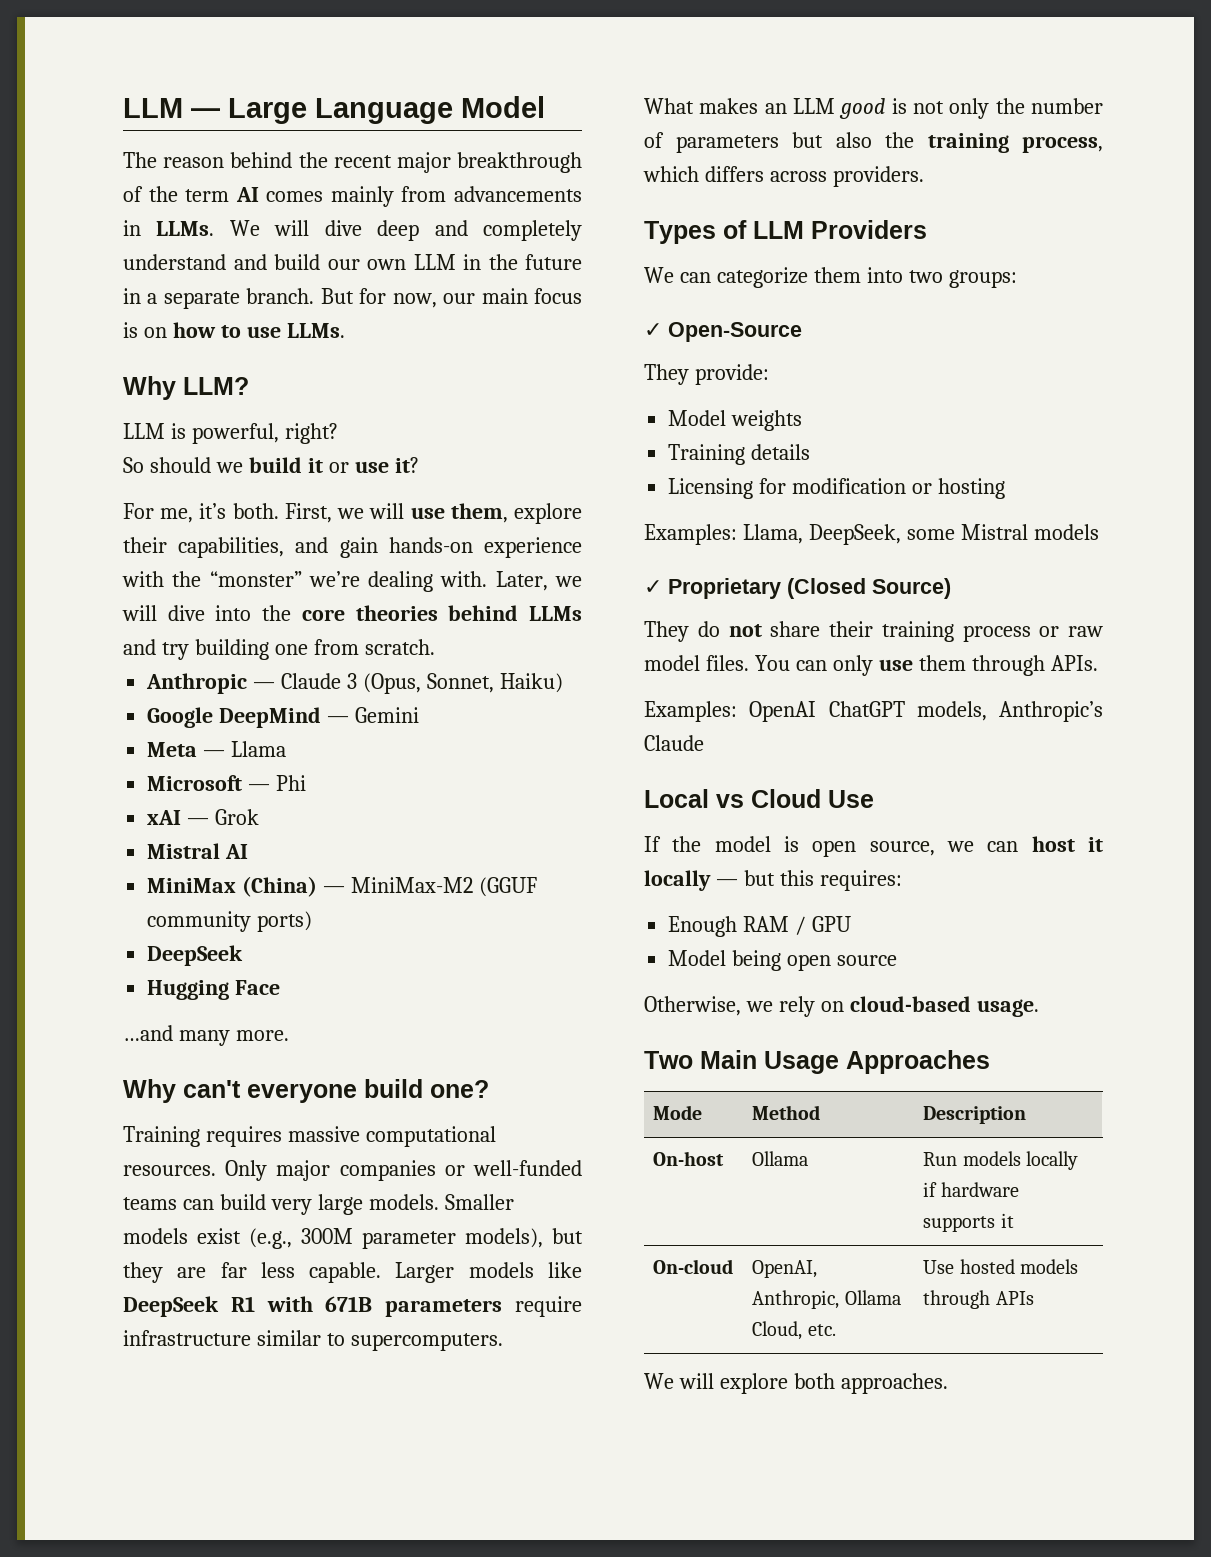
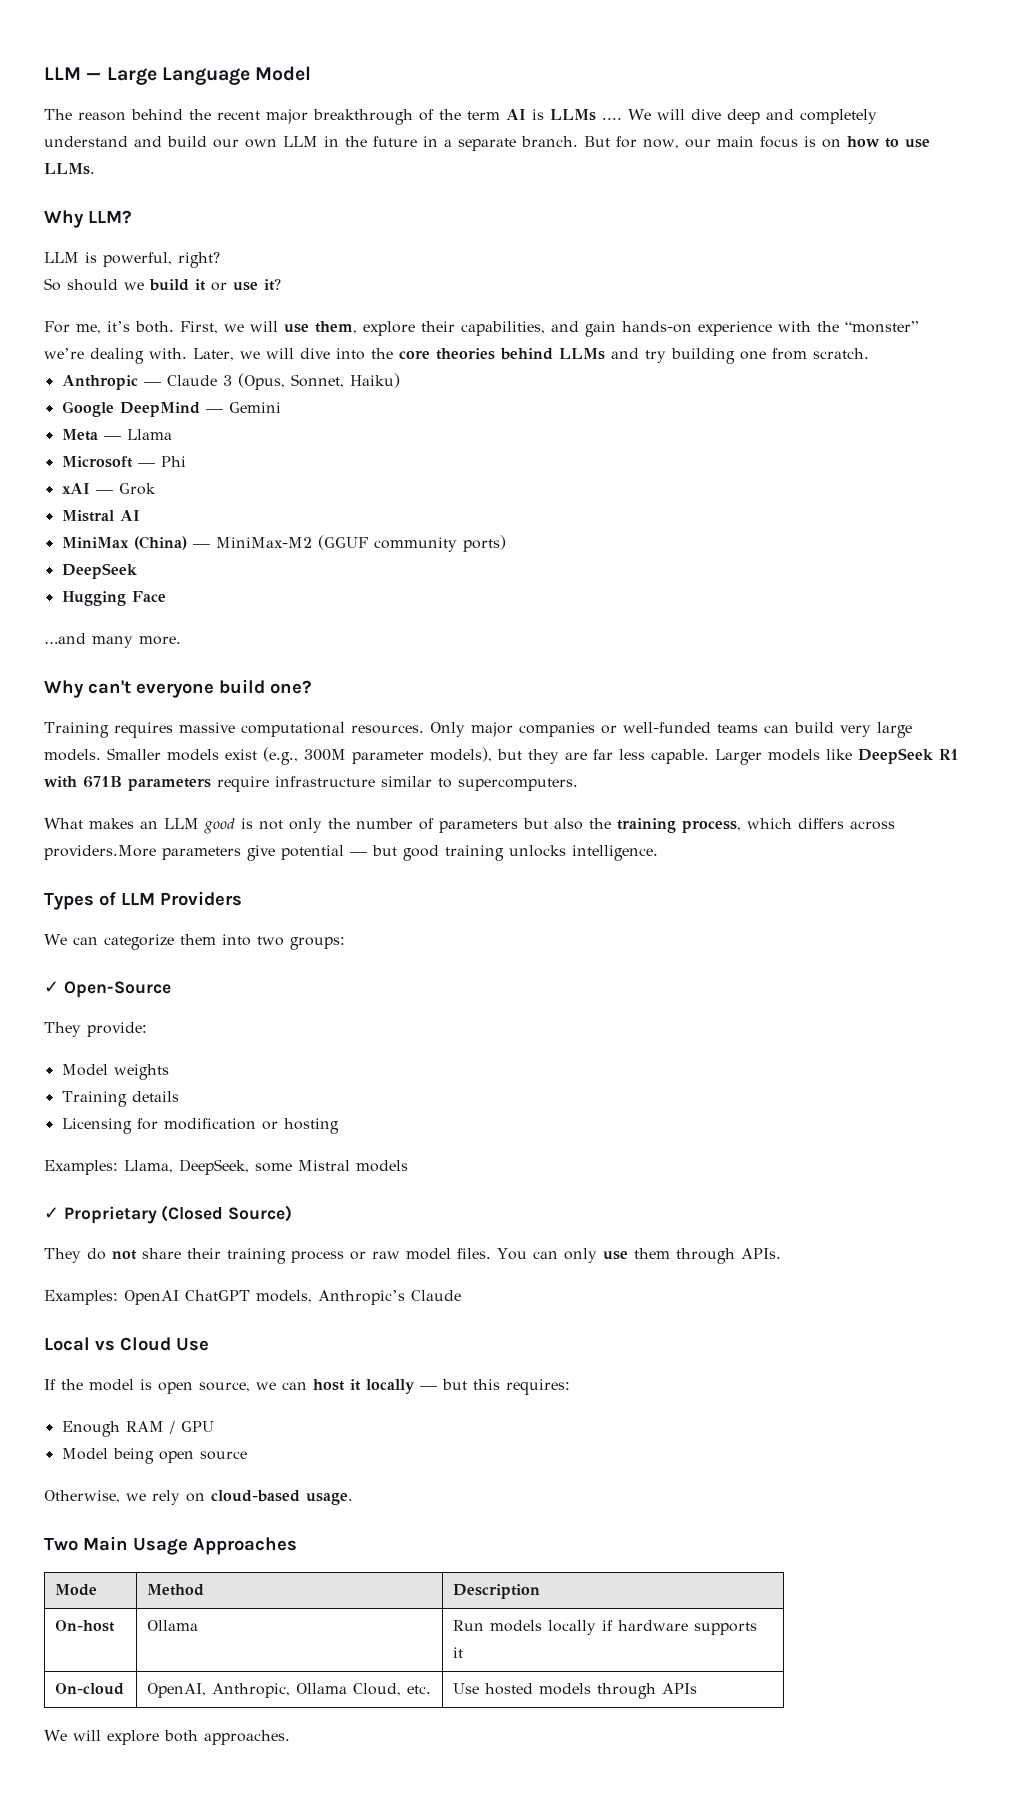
[266,186,582,207] [123,220,215,236] comes mainly from advancements in LLMs. -> [532,109,622,121] is LLMs ....
[832,166,924,187] providers. -> [44,845,658,861] providers.More parameters give potential — but good training unlocks intelligence.

